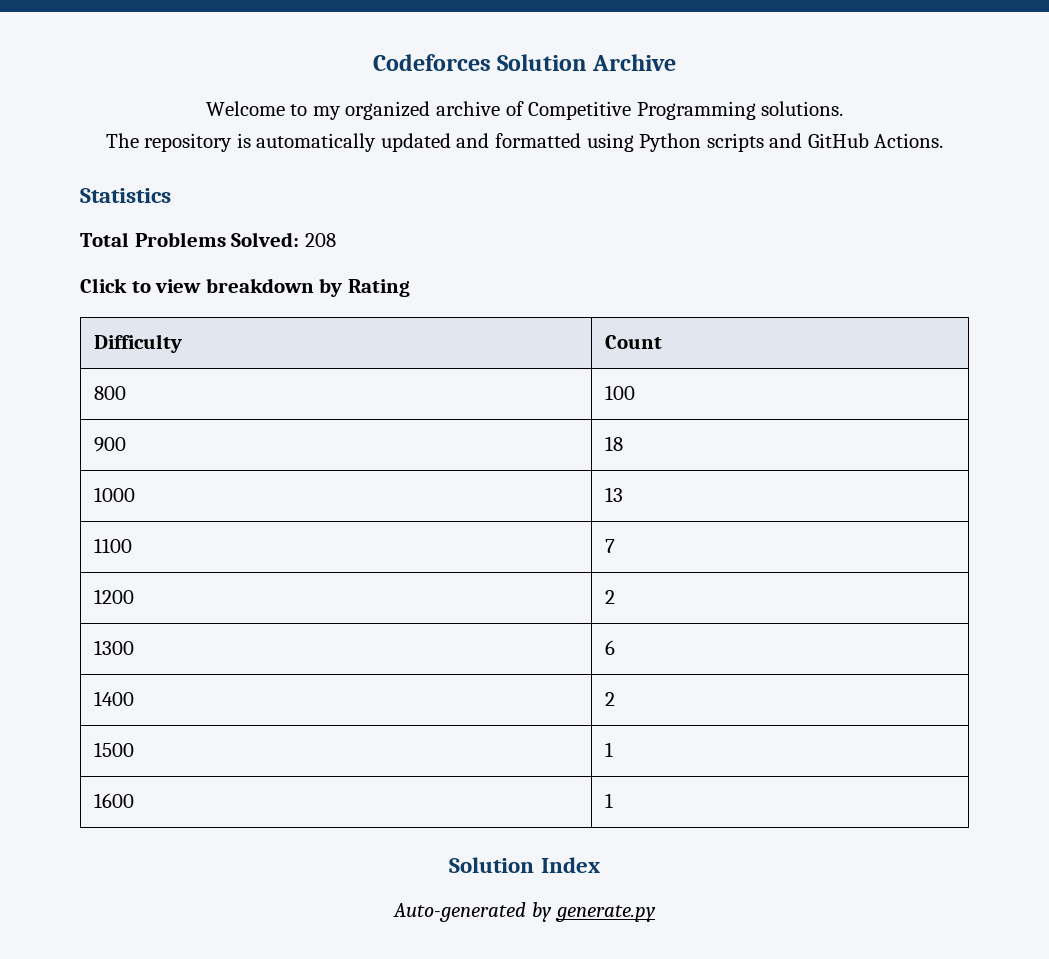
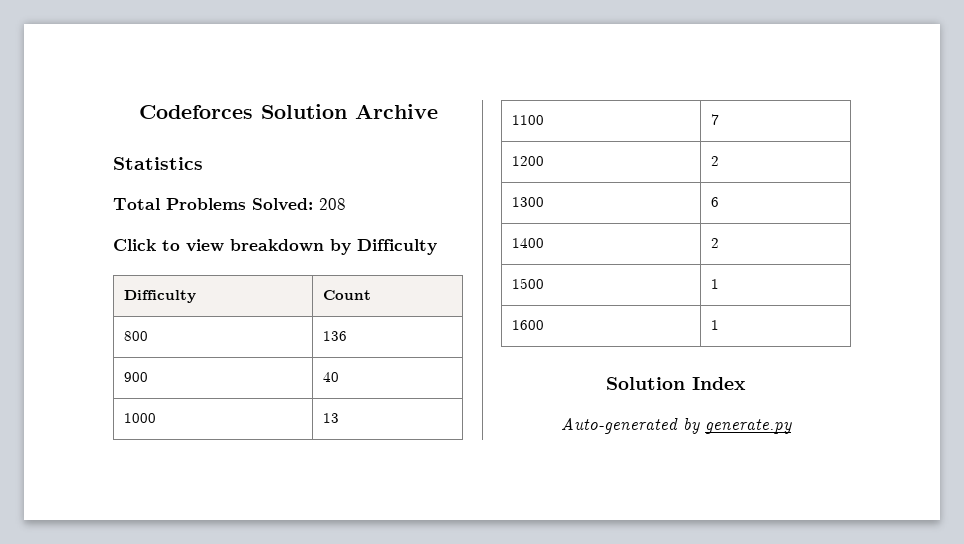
[205,101,844,120] [105,133,944,152] // Welcome to my organized archive of Competitive Programming solutions. // The repository is automatically updated and formatted using Python scripts and GitHub Actions. -> (438, 111) none
[347,279,410,297] Rating -> [357,239,437,255] Difficulty
[605,385,636,400] 100 -> [322,331,347,341] 136
[605,436,624,451] 18 -> [322,372,339,382] 40

